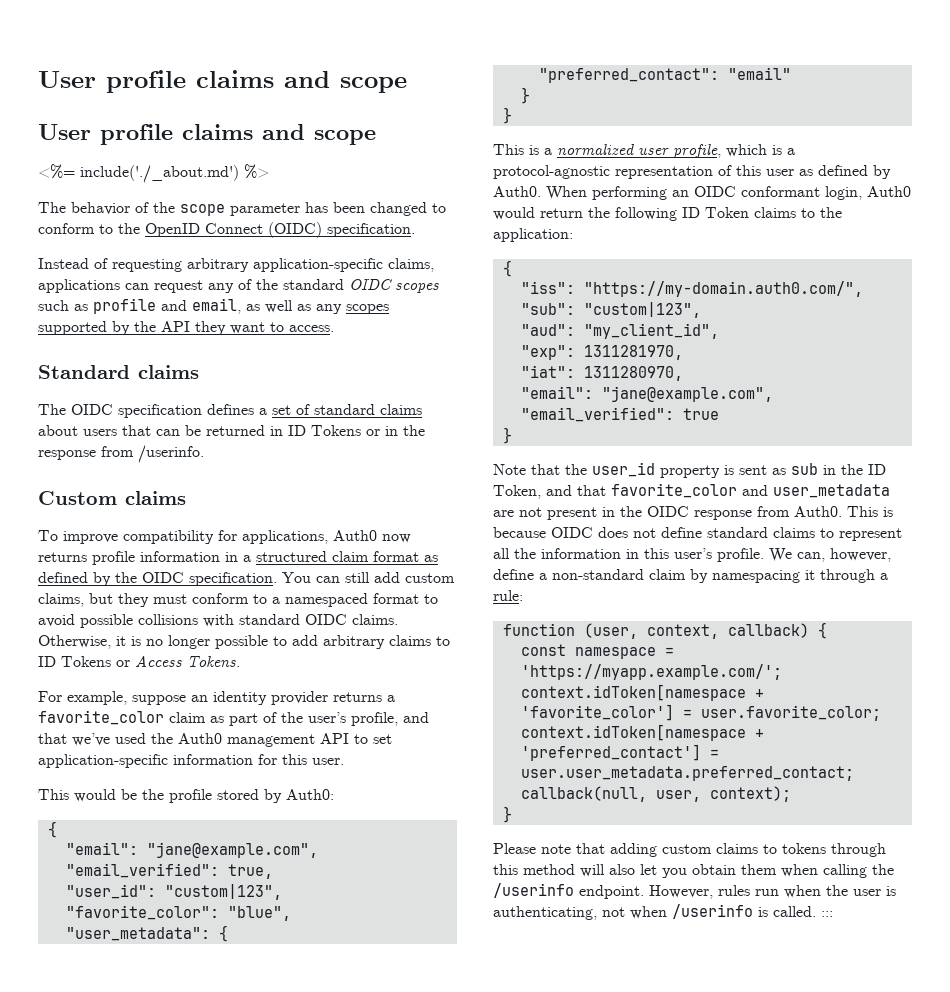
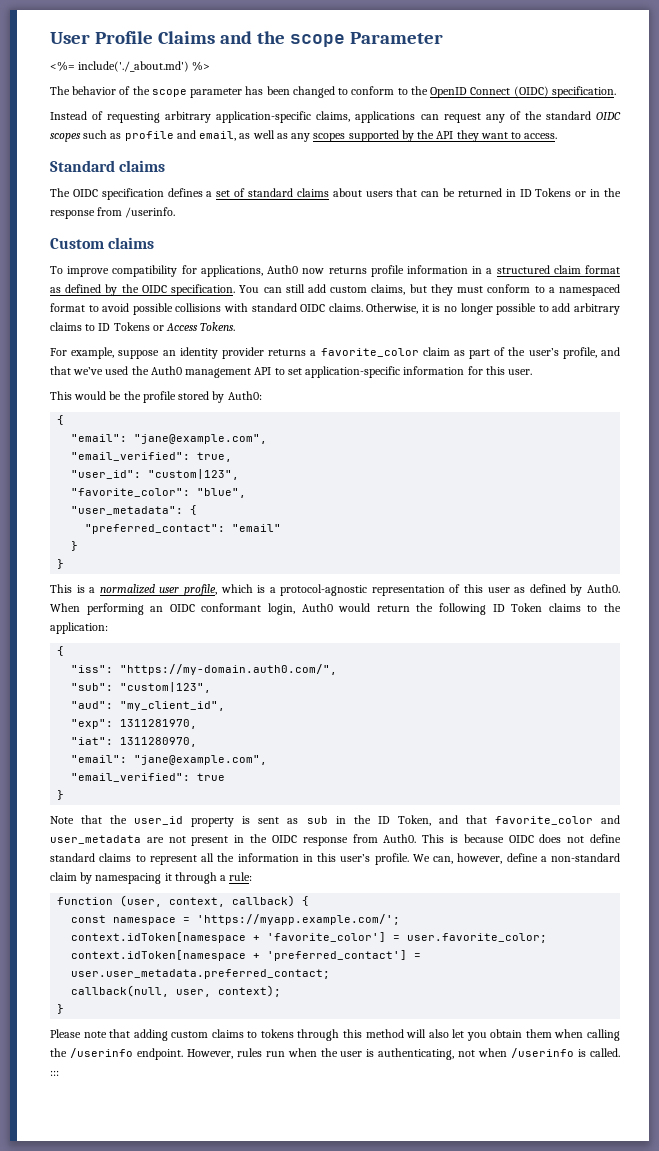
[38,70,407,93] [38,124,376,145] User profile claims and scope // User profile claims and scope -> [50,31,443,47] User Profile Claims and the scope Parameter

